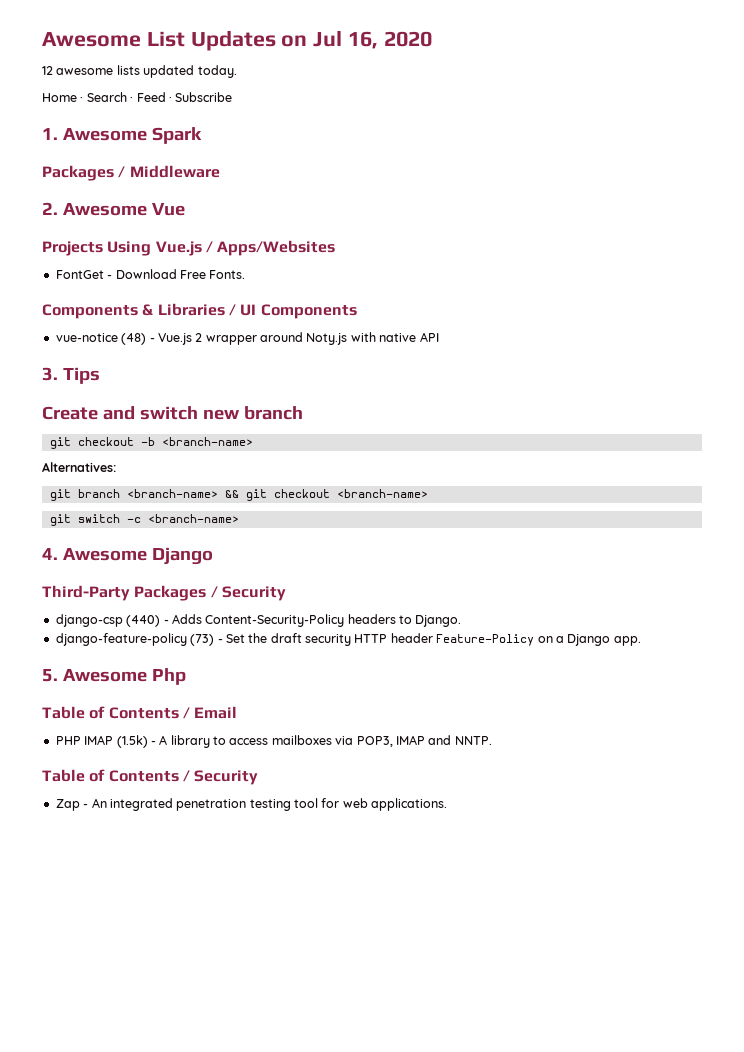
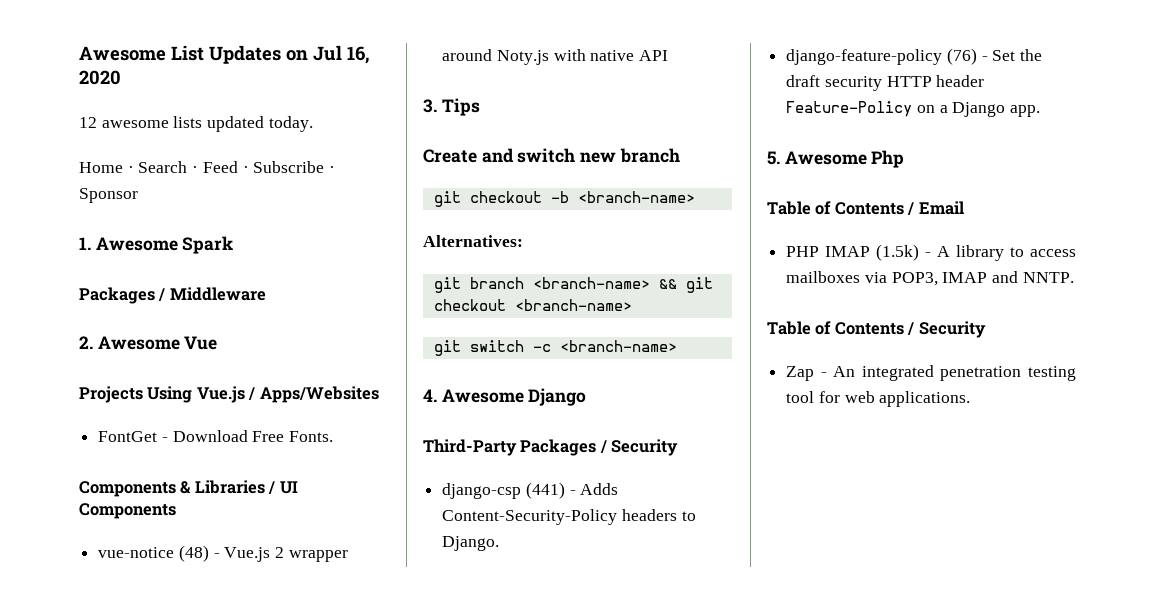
(233, 97) none -> [329,166,336,173] [79,188,138,203] · Sponsor
[126,615,161,627] (440) -> [525,482,565,499] (441)
[190,634,215,646] (73) -> [946,48,977,65] (76)

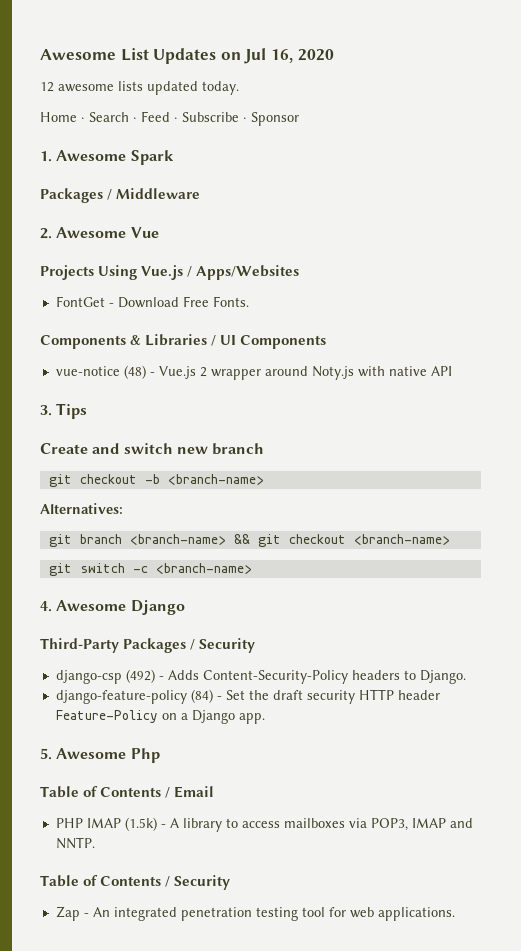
[525,482,565,499] (441) -> [125,669,155,683] (492)
[946,48,977,65] (76) -> [190,689,213,703] (84)

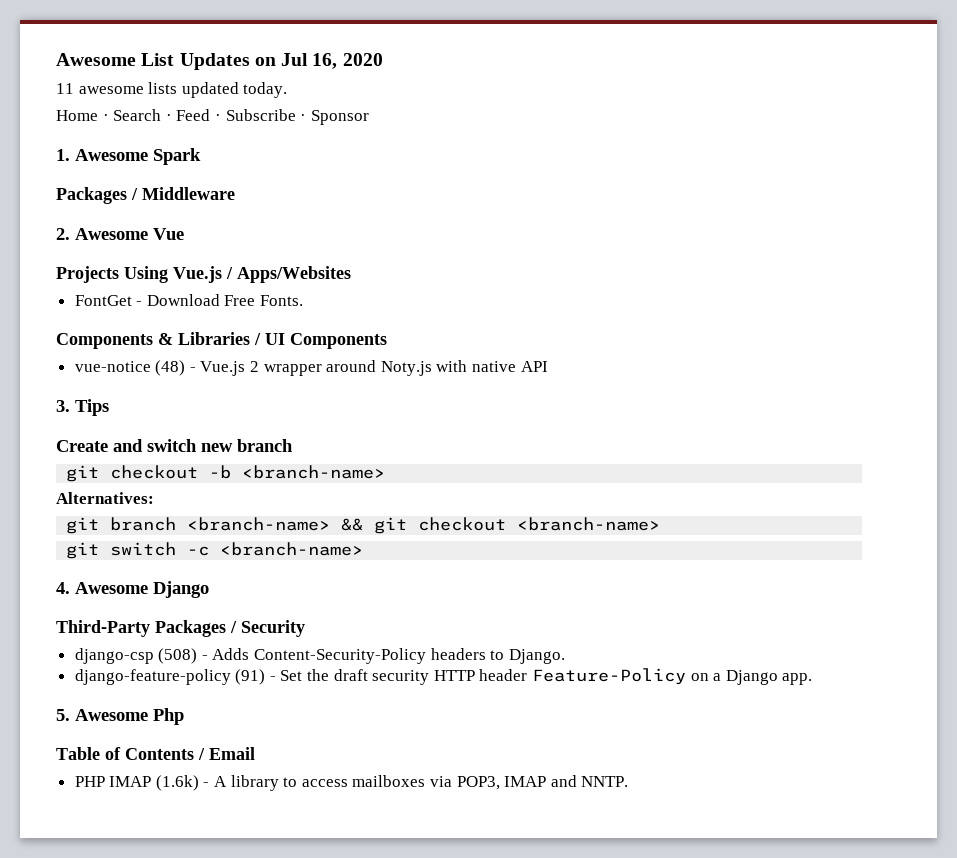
[40,82,54,92] 12 -> [56,83,74,94] 11
[125,669,155,683] (492) -> [158,648,198,664] (508)
[190,689,213,703] (84) -> [235,669,266,685] (91)
[124,817,157,831] (1.5k) -> [155,775,199,791] (1.6k)
[40,875,231,890] [55,906,455,921] // Table of Contents / Security // Zap - An integrated penetration testing tool for web applications. -> (629, 781) none

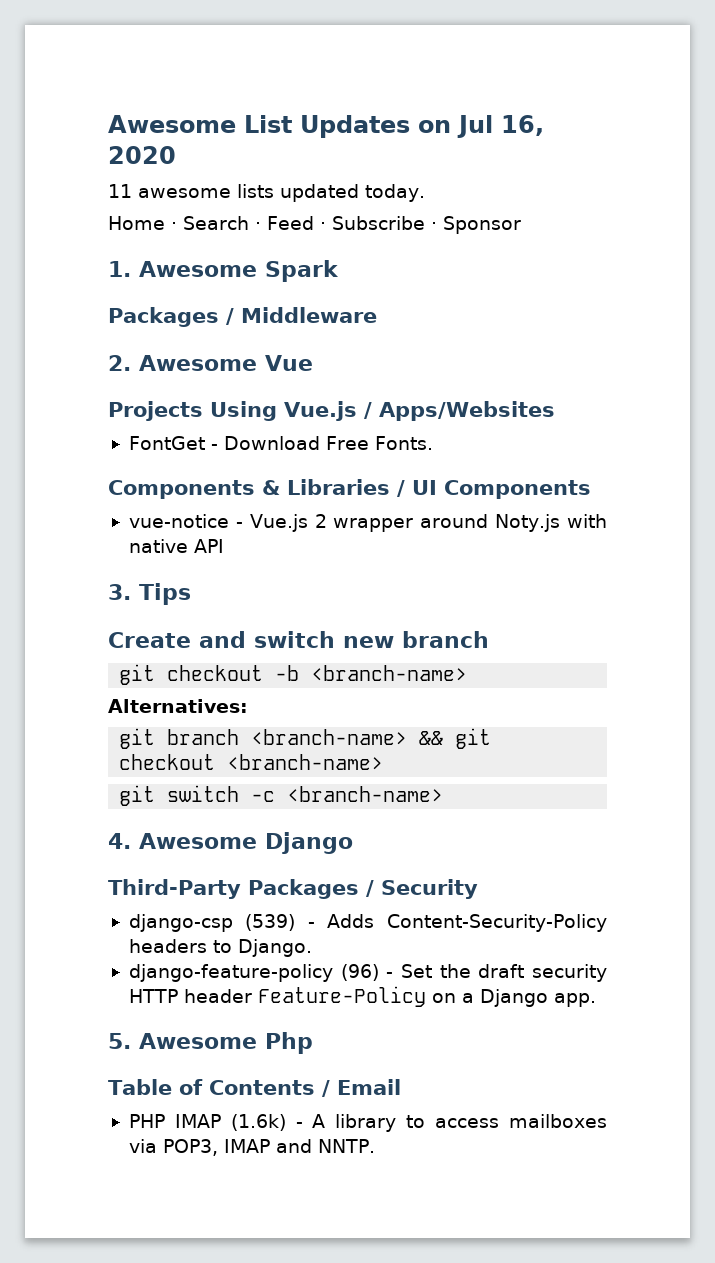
[155,360,186,376] (48) -> (229, 521) none
[158,648,198,664] (508) -> [245,914,296,931] (539)
[235,669,266,685] (91) -> [340,964,379,981] (96)

